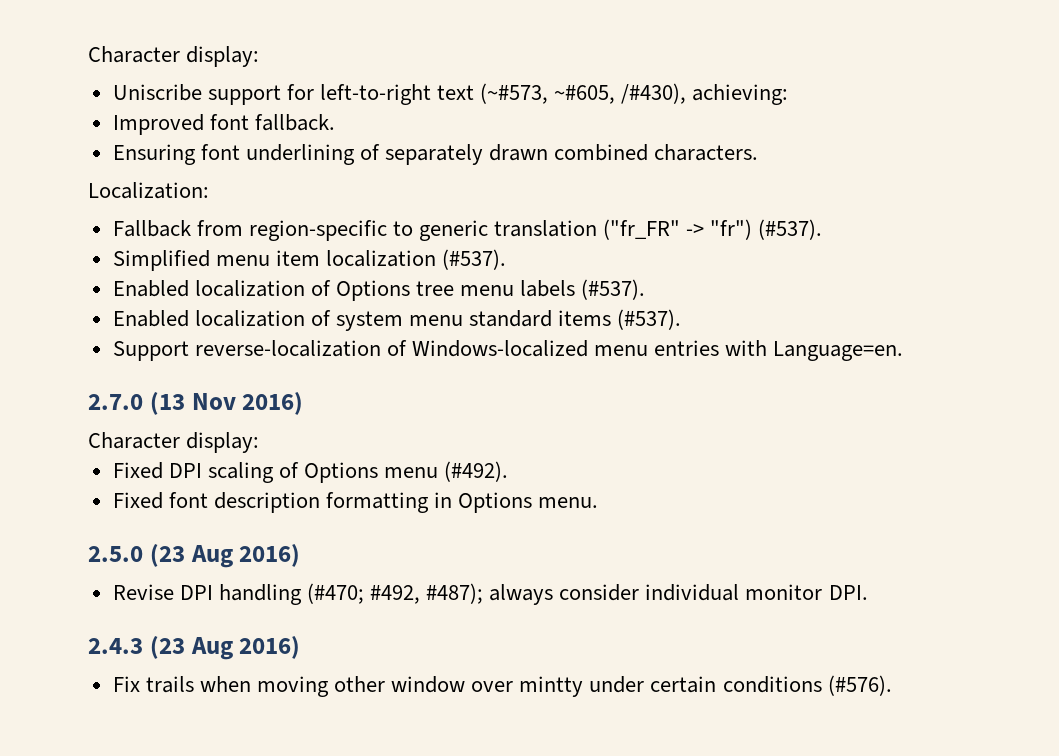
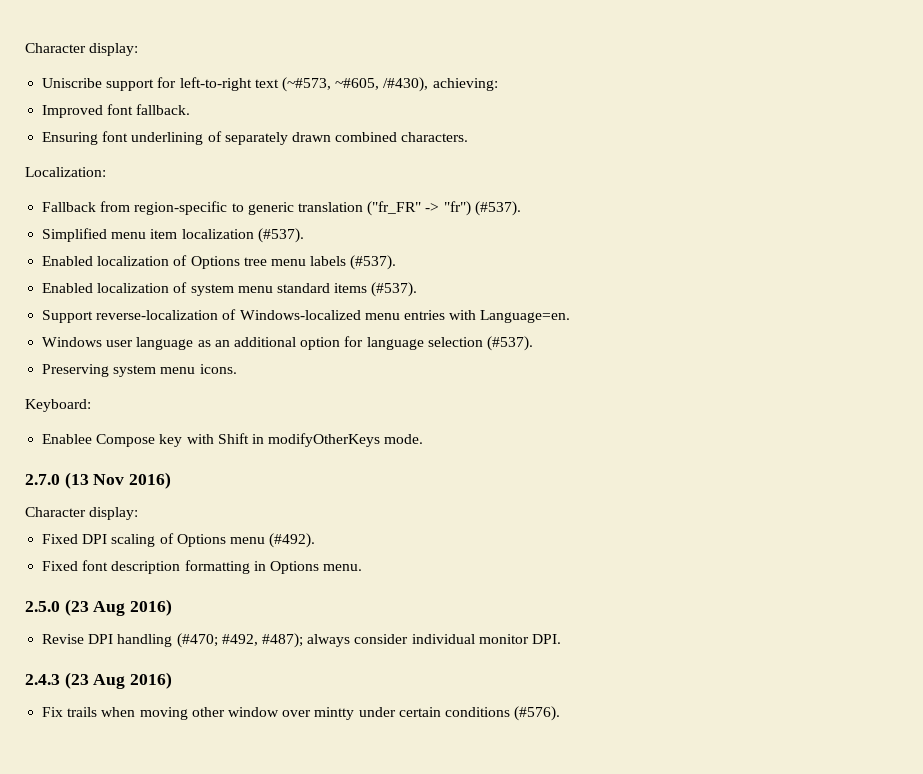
(904, 351) none -> [42,336,533,351] [42,364,237,377] [25,399,91,412] [42,433,424,447] // Windows user language as an additional option for language selection (#537). // Preserving system menu icons. // Keyboard: // Enablee Compose key with Shift in modifyOtherKeys mode.

